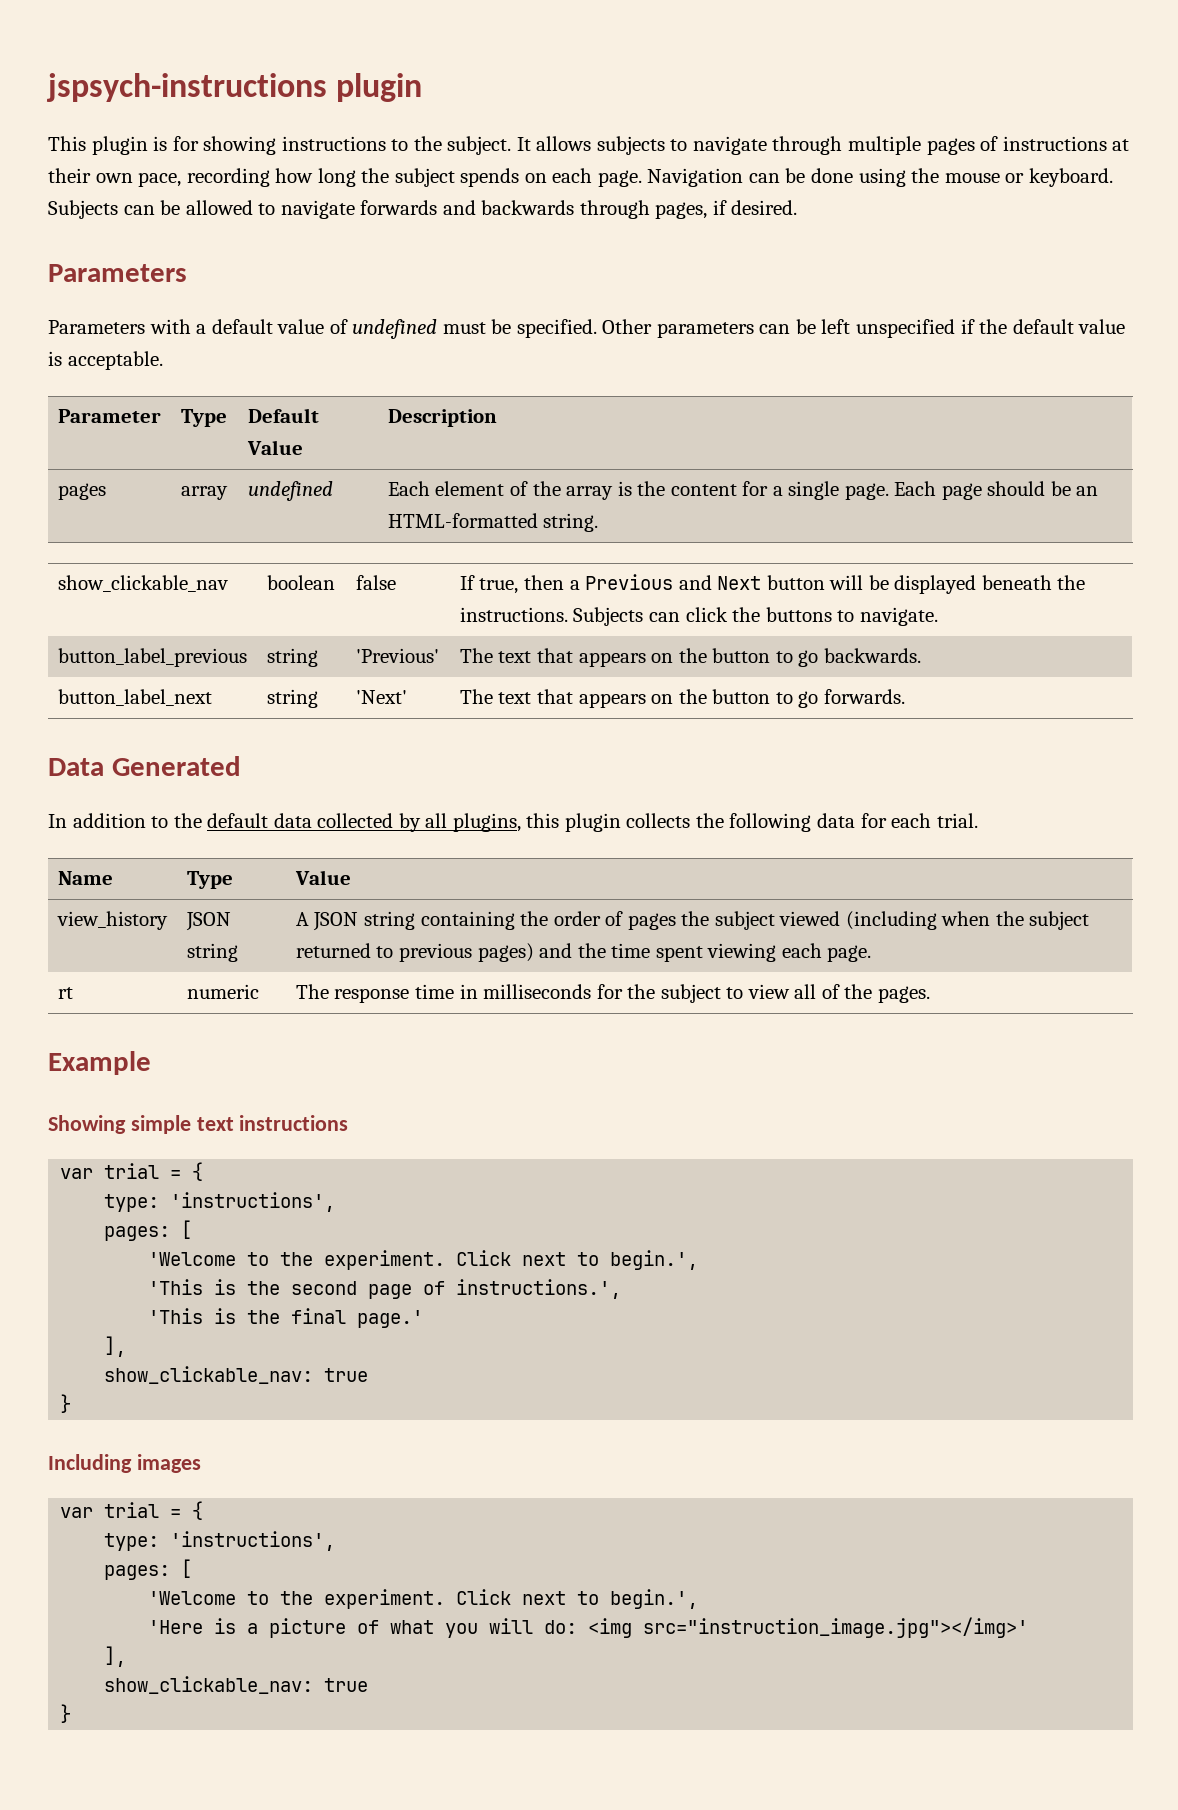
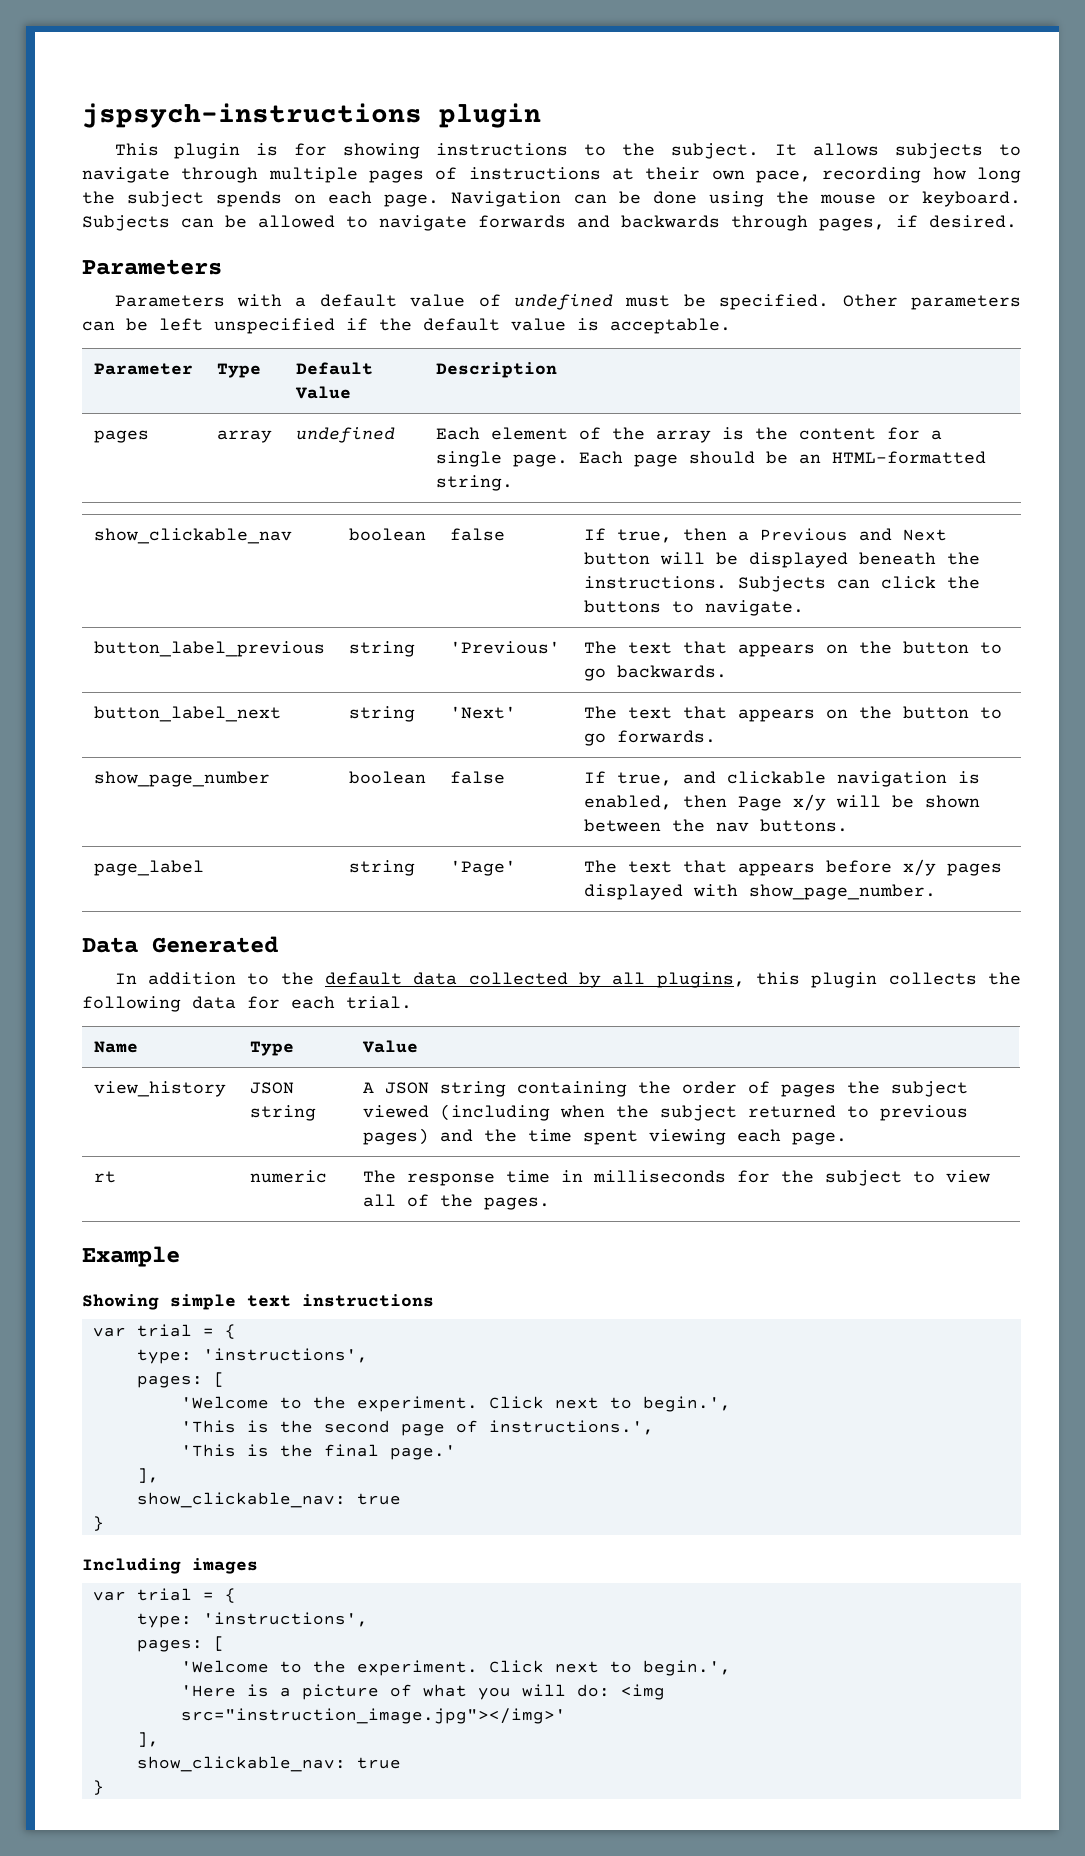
(905, 696) none -> [93,771,270,787] [348,771,426,784] [449,771,505,784] [583,771,980,787] [583,794,980,811] [583,819,848,832] [93,860,204,876] [348,860,415,876] [449,860,516,876] [583,859,1002,876] [583,884,936,900] // show_page_number | boolean | false | If true, and clickable navigation is enabled, then Page x/y will be shown between the nav buttons. // page_label | string | 'Page' | The text that appears before x/y pages displayed with show_page_number.

